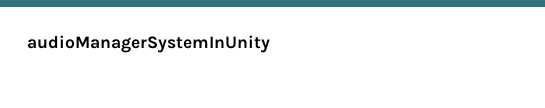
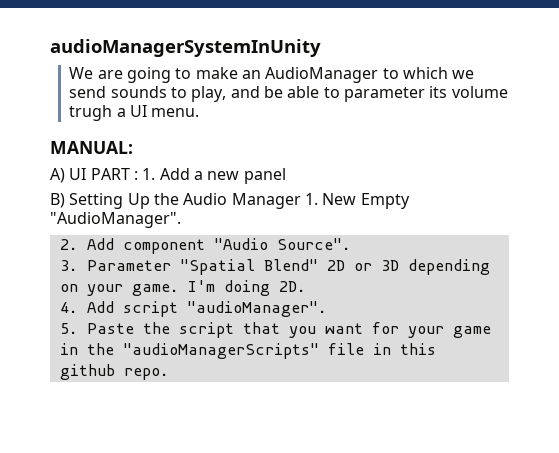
(270, 44) none -> [69,67,475,83] [69,86,508,102] [69,105,200,121] [50,141,133,154] [50,168,286,184] [50,193,410,209] [50,212,181,228] [59,238,351,254] [59,259,490,275] [59,280,306,296] [59,301,327,317] [59,322,491,338] [59,343,436,359] [59,364,169,380] // We are going to make an AudioManager to which we send sounds to play, and be able to parameter its volume trugh a UI menu. // MANUAL: // A) UI PART : 1. Add a new panel // B) Setting Up the Audio Manager 1. New Empty "AudioManager". // 2. Add component "Audio Source". // 3. Parameter "Spatial Blend" 2D or 3D depending on your game. I'm doing 2D. // 4. Add script "audioManager". // 5. Paste the script that you want for your game in the "audioManagerScripts" file in this github repo.

